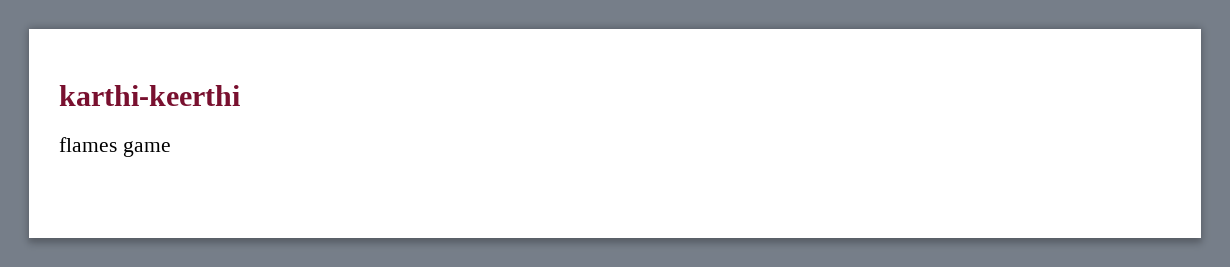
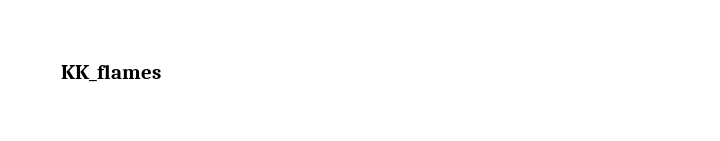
[59,85,240,106] [59,137,171,157] karthi-keerthi // flames game -> [61,64,161,82] KK_flames

